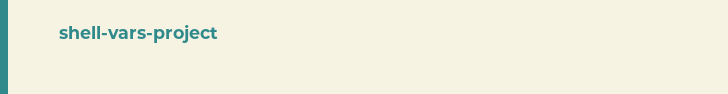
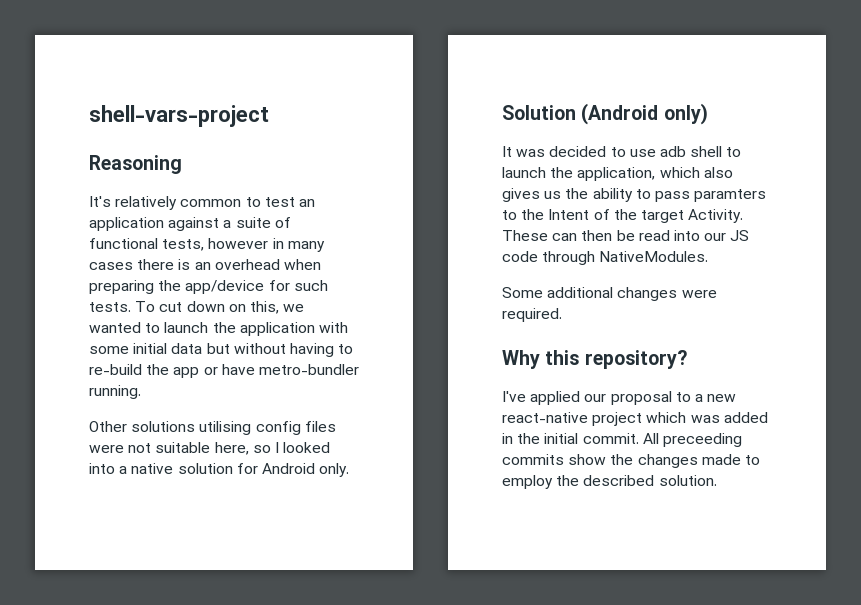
(218, 33) none -> [89,155,182,174] [89,196,315,210] [89,217,291,231] [89,238,325,252] [89,259,321,270] [89,280,328,294] [89,301,305,314] [89,322,348,336] [89,343,354,357] [89,364,359,378] [89,385,141,399] [89,421,336,435] [89,442,331,455] [89,463,350,477] [502,103,708,125] [502,146,742,157] [502,167,733,181] [502,188,767,202] [502,209,744,223] [502,230,750,241] [502,251,709,265] [502,287,717,301] [502,308,562,322] [502,350,687,369] [502,391,737,405] [502,412,768,426] [502,433,742,447] [502,454,760,468] [502,475,717,489] // Reasoning // It's relatively common to test an application against a suite of functional tests, however in many cases there is an overhead when preparing the app/device for such tests. To cut down on this, we wanted to launch the application with some initial data but without having to re-build the app or have metro-bundler running. // Other solutions utilising config files were not suitable here, so I looked into a native solution for Android only. // Solution (Android only) // It was decided to use adb shell to launch the application, which also gives us the ability to pass paramters to the Intent of the target Activity. These can then be read into our JS code through NativeModules. // Some additional changes were required. // Why this repository? // I've applied our proposal to a new react-native project which was added in the initial commit. All preceeding commits show the changes made to employ the described solution.

